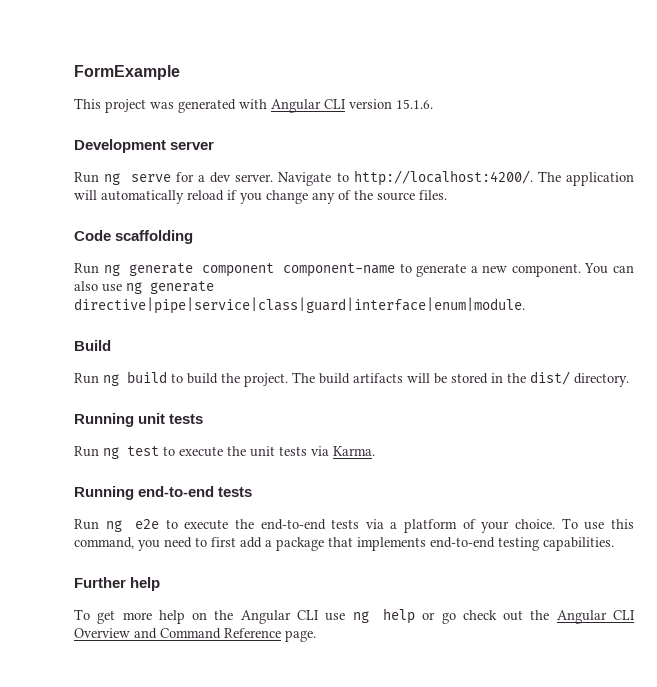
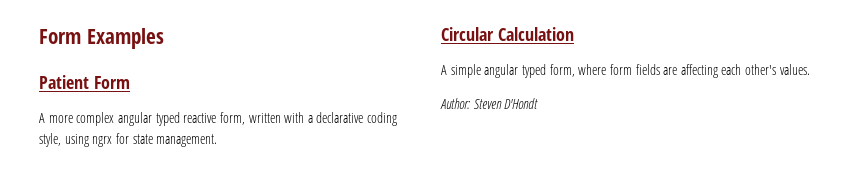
[74,65,180,80] [74,98,433,113] [74,139,215,153] [74,170,634,186] [74,190,447,204] [74,230,194,244] [74,263,634,277] [74,281,214,294] [74,297,525,314] [74,340,111,351] [74,371,629,387] [74,413,204,427] [74,446,375,459] [74,486,253,500] [74,518,634,533] [74,537,614,551] [74,577,161,591] [74,608,635,624] [74,628,316,642] FormExample // This project was generated with Angular CLI version 15.1.6. // Development server // Run ng serve for a dev server. Navigate to http://localhost:4200/. The application will automatically reload if you change any of the source files. // Code scaffolding // Run ng generate component component-name to generate a new component. You can also use ng generate directive|pipe|service|class|guard|interface|enum|module. // Build // Run ng build to build the project. The build artifacts will be stored in the dist/ directory. // Running unit tests // Run ng test to execute the unit tests via Karma. // Running end-to-end tests // Run ng e2e to execute the end-to-end tests via a platform of your choice. To use this command, you need to first add a package that implements end-to-end testing capabilities. // Further help // To get more help on the Angular CLI use ng help or go check out the Angular CLI Overview and Command Reference page. -> [39,28,164,49] [39,75,130,89] [39,112,398,126] [39,133,218,147] [441,27,574,41] [441,64,810,78] [440,98,539,109] Form Examples // Patient Form // A more complex angular typed reactive form, written with a declarative coding style, using ngrx for state management. // Circular Calculation // A simple angular typed form, where form fields are affecting each other's values. // Author: Steven D'Hondt

